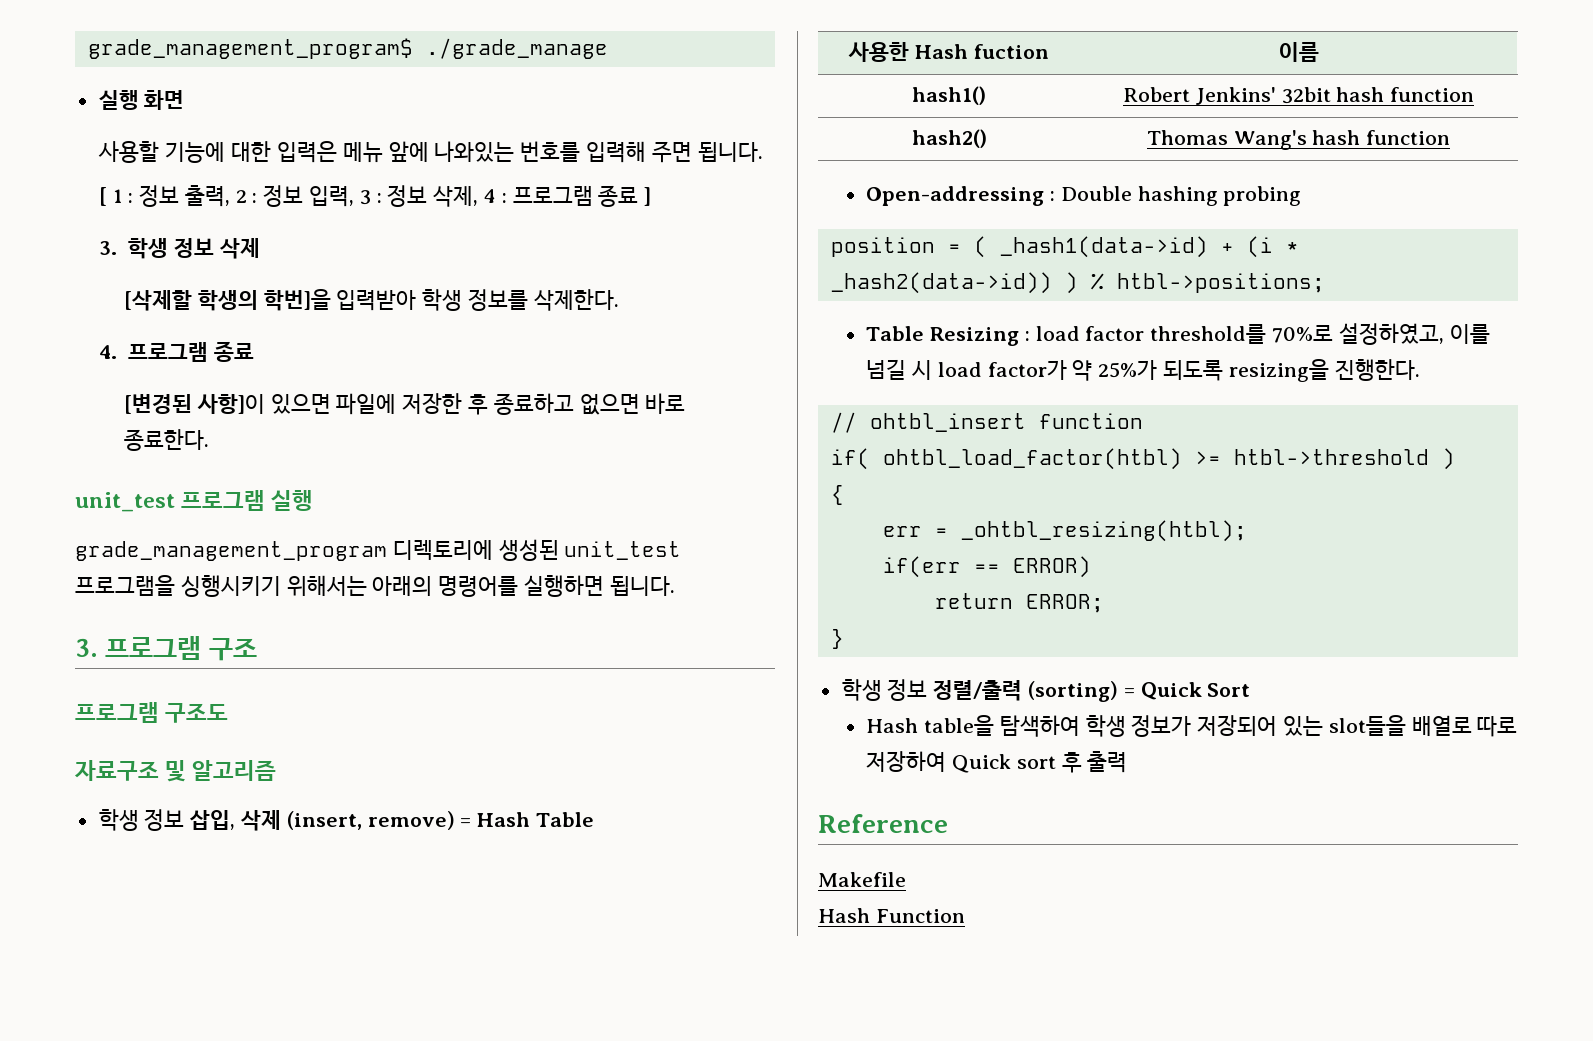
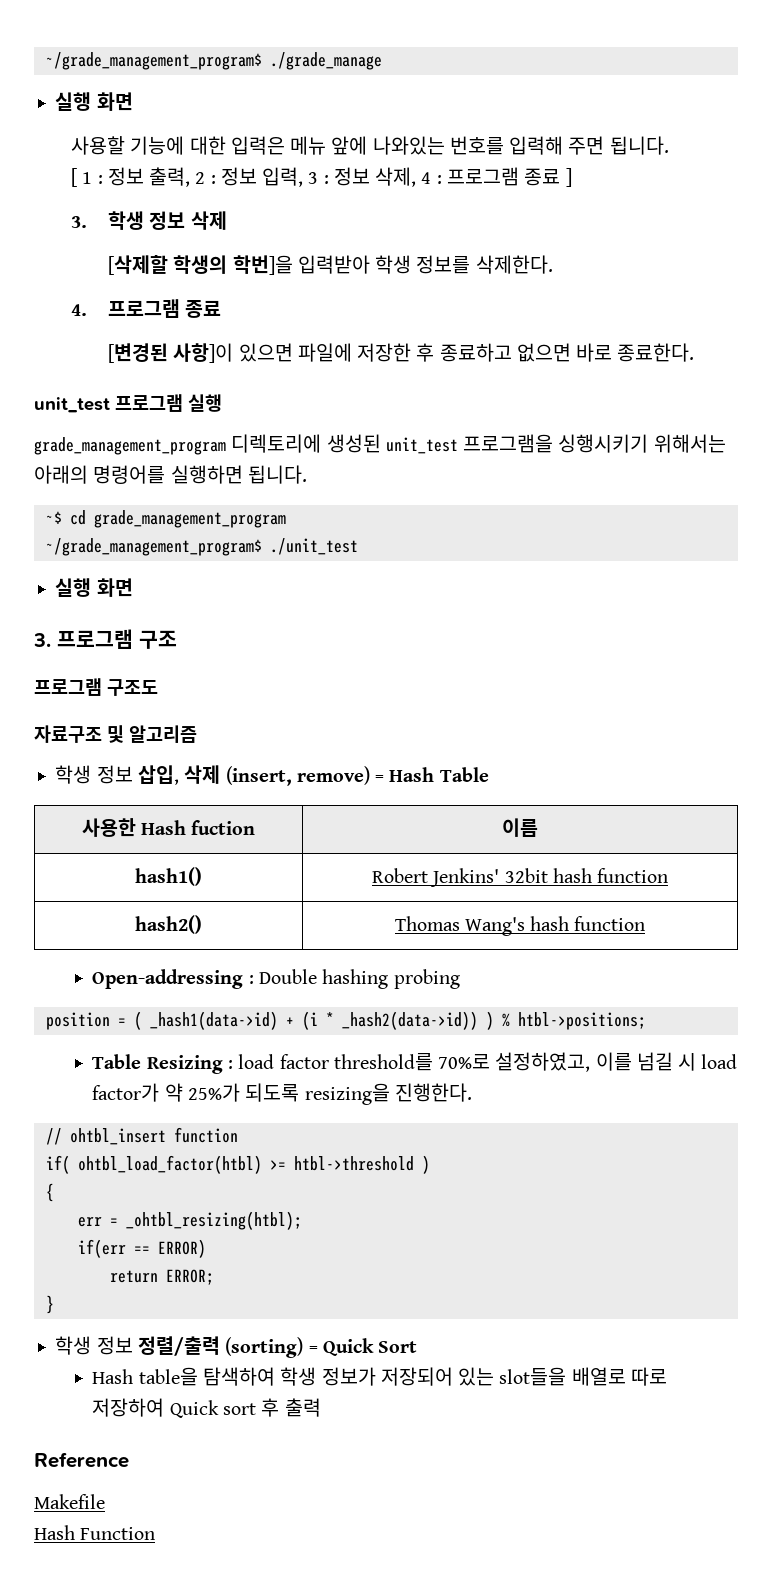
[87,38,413,59] grade_management_program$ -> [45,52,262,70] ~/grade_management_program$
(675, 586) none -> [45,510,286,528] [45,538,358,556] [55,578,133,597] // ~$ cd grade_management_program // ~/grade_management_program$ ./unit_test // 실행 화면

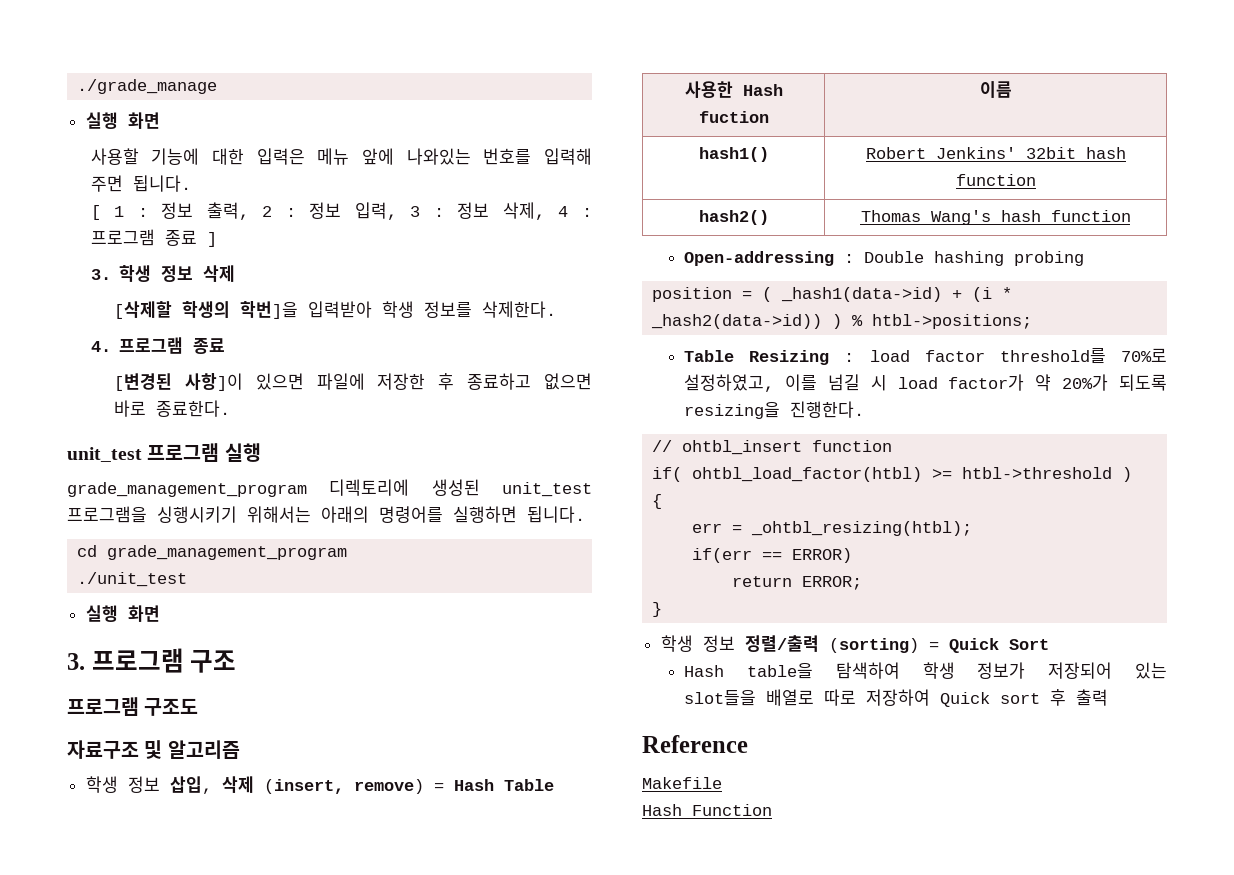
[45,52,262,70] ~/grade_management_program$ -> (77, 86) none
[45,511,62,524] ~$ -> (585, 514) none
[45,538,262,556] ~/grade_management_program$ -> (348, 552) none
[187,1083,240,1102] 25%가 -> [1062,374,1109,391] 20%가

